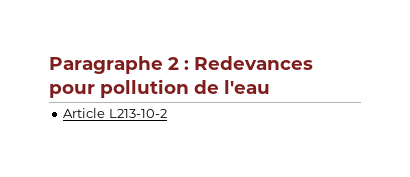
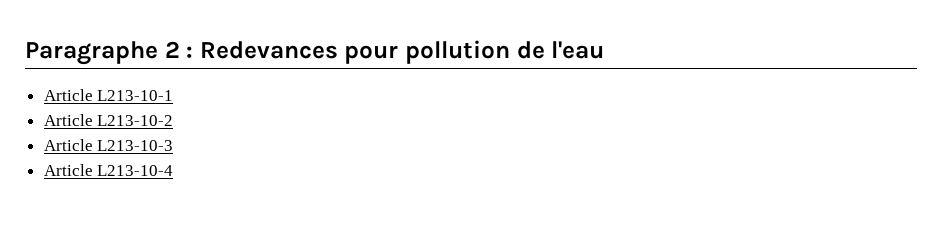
(270, 87) none -> [43,89,174,101] // Article L213-10-1
(167, 113) none -> [43,139,174,151] [43,164,174,176] // Article L213-10-3 // Article L213-10-4

